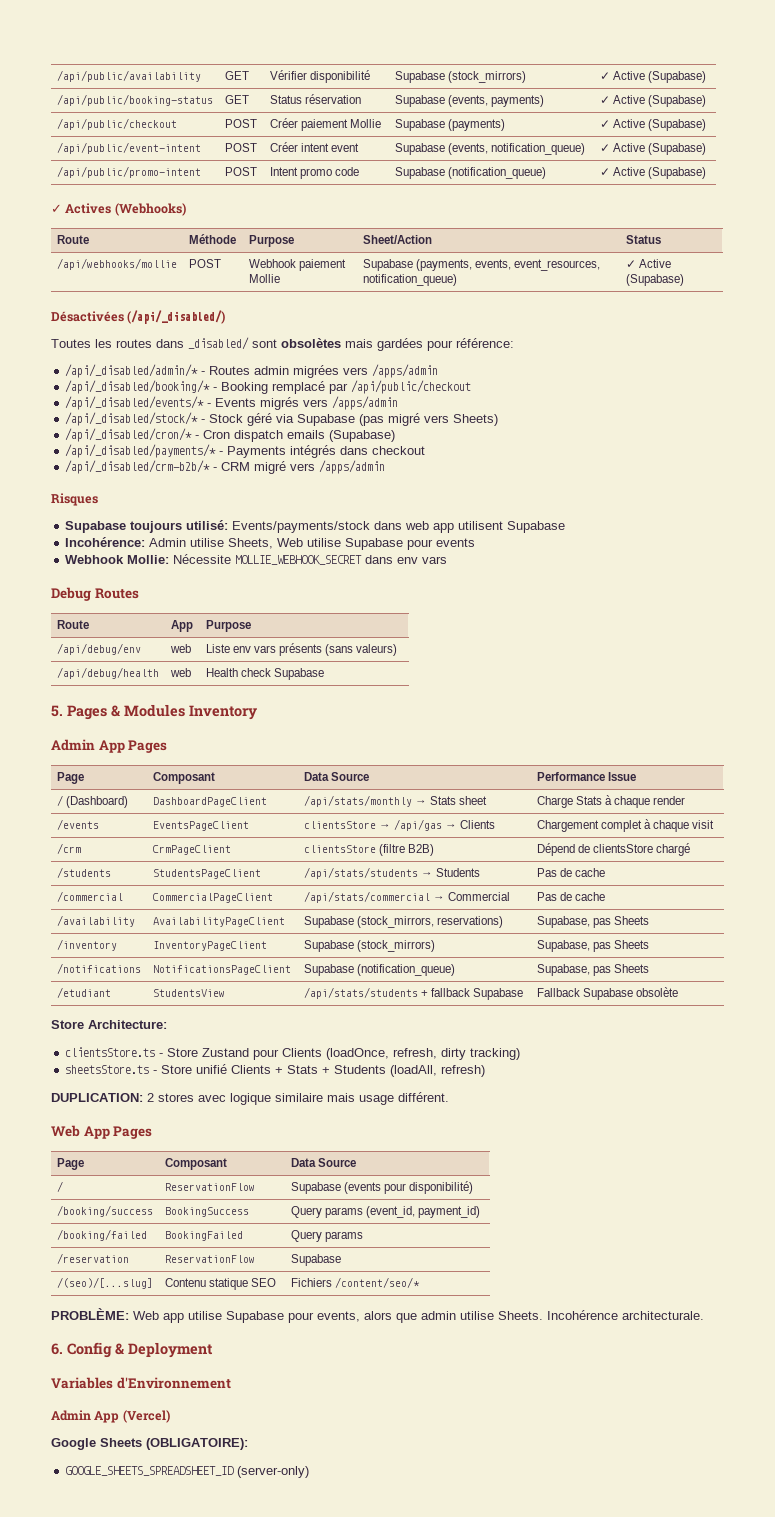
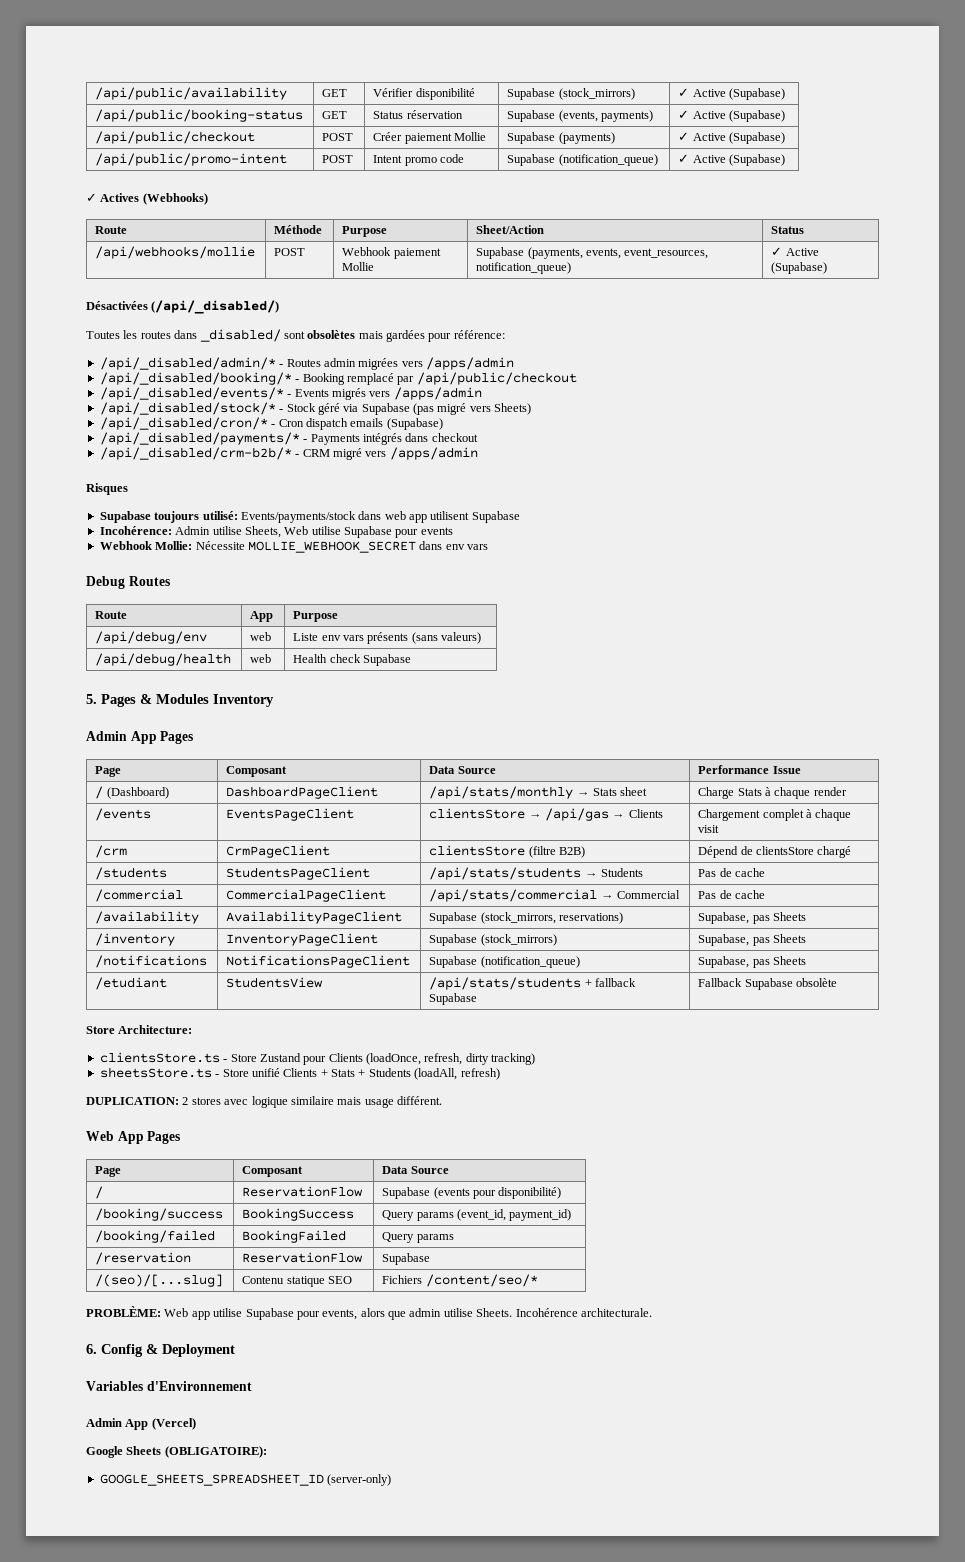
[56,142,201,154] [224,143,257,152] [269,142,360,152] [394,143,586,155] [599,143,707,155] // /api/public/event-intent | POST | Créer intent event | Supabase (events, notification_queue) | ✓ Active (Supabase) -> (786, 138) none

